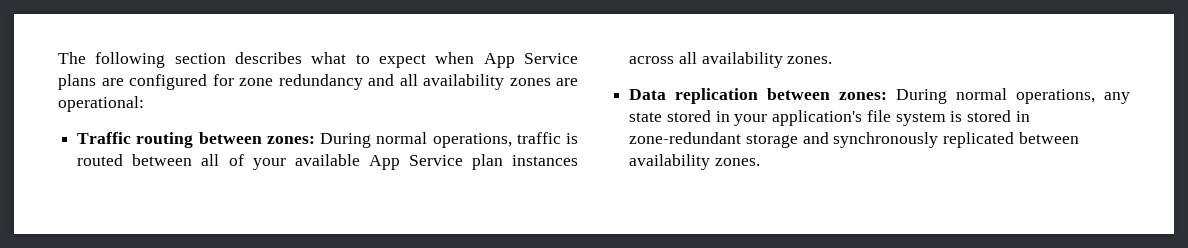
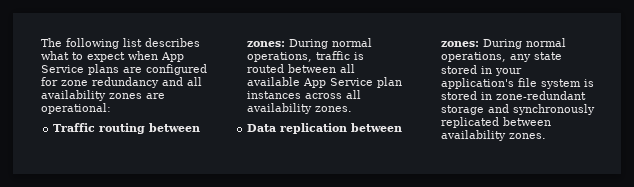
[174,53,226,64] section -> [123,38,142,47] list
[228,154,286,170] of your -> (356, 68) none

